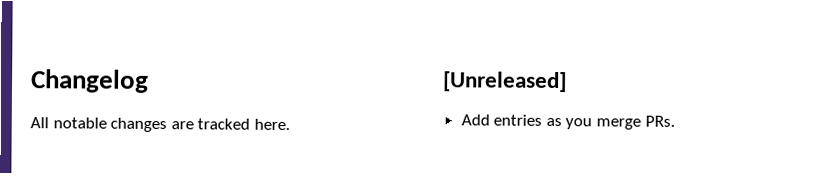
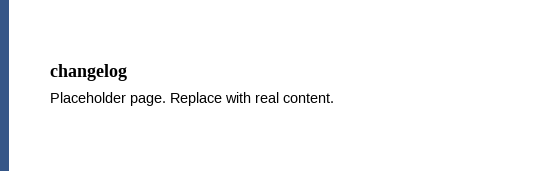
[30,69,149,93] [30,117,290,133] [442,71,567,93] [460,114,675,130] Changelog // All notable changes are tracked here. // [Unreleased] // Add entries as you merge PRs. -> [50,64,127,81] [50,92,334,106] changelog // Placeholder page. Replace with real content.

